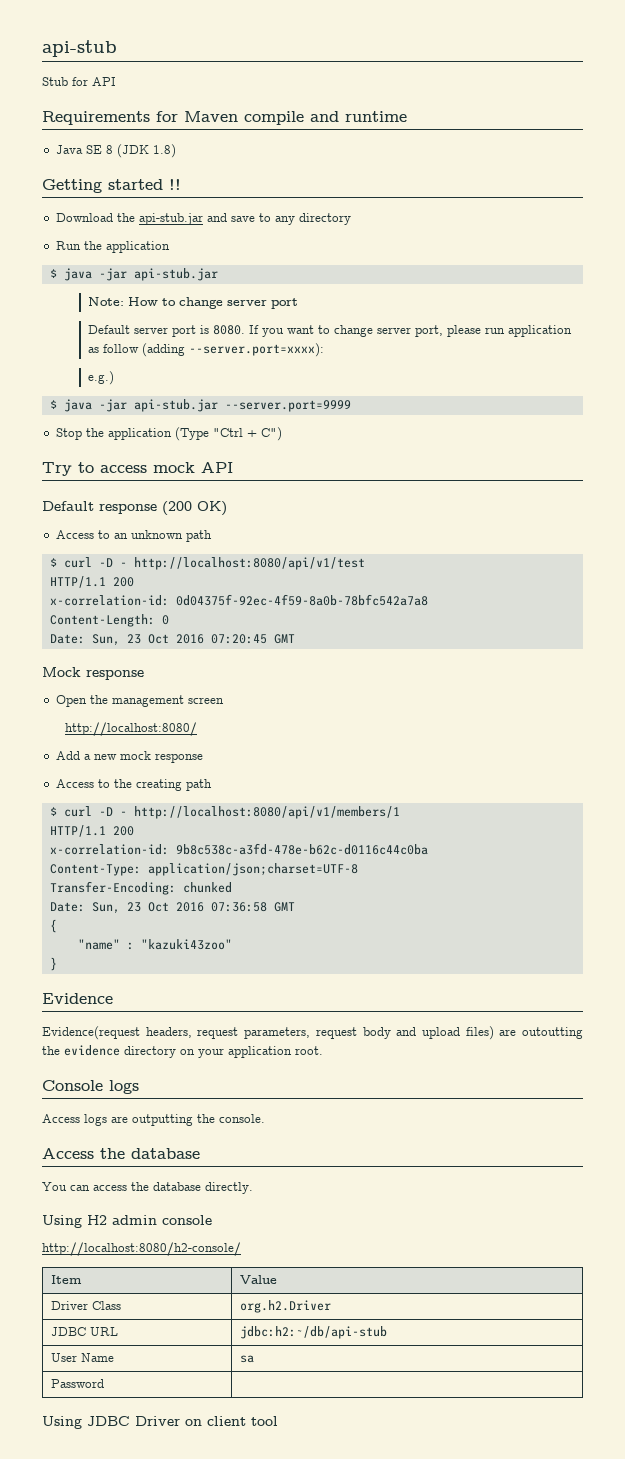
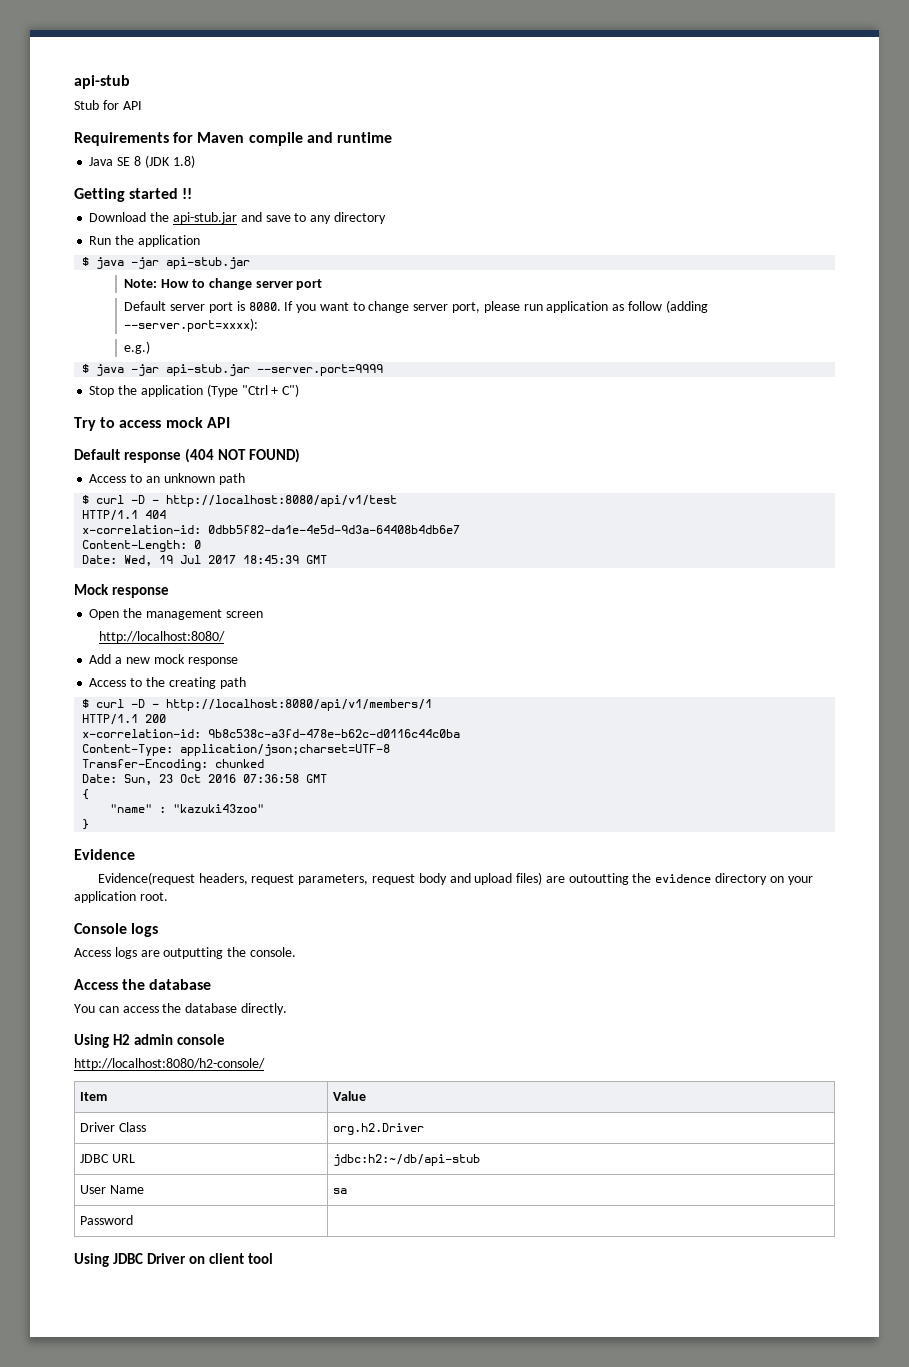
[162,501,227,516] (200 OK) -> [184,448,300,463] (404 NOT FOUND)
[112,577,134,587] [49,594,428,606] 200 // x-correlation-id: 0d04375f-92ec-4f59-8a0b-78bfc542a7a8 -> [145,510,167,519] [82,525,461,534] 404 // x-correlation-id: 0dbb5f82-da1e-4e5d-9d3a-64408b4db6e7
[91,634,267,646] Sun, 23 Oct 2016 07:20:45 -> [124,555,300,566] Wed, 19 Jul 2017 18:45:39

